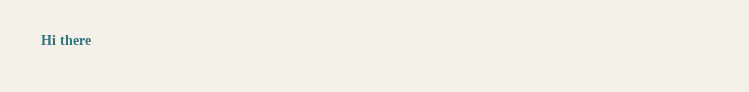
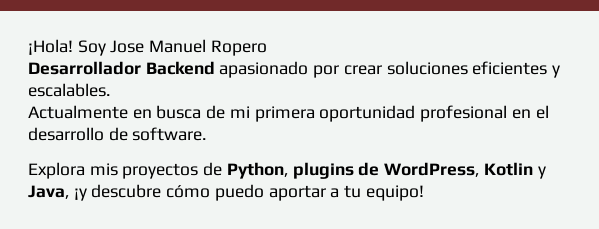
[41,35,91,45] Hi there -> [28,39,267,56] [28,61,561,78] [28,83,110,97] [28,105,549,122] [28,127,207,141] [28,162,546,179] [28,184,424,201] ¡Hola! Soy Jose Manuel Ropero // Desarrollador Backend apasionado por crear soluciones eficientes y escalables. // Actualmente en busca de mi primera oportunidad profesional en el desarrollo de software. // Explora mis proyectos de Python, plugins de WordPress, Kotlin y Java, ¡y descubre cómo puedo aportar a tu equipo!

